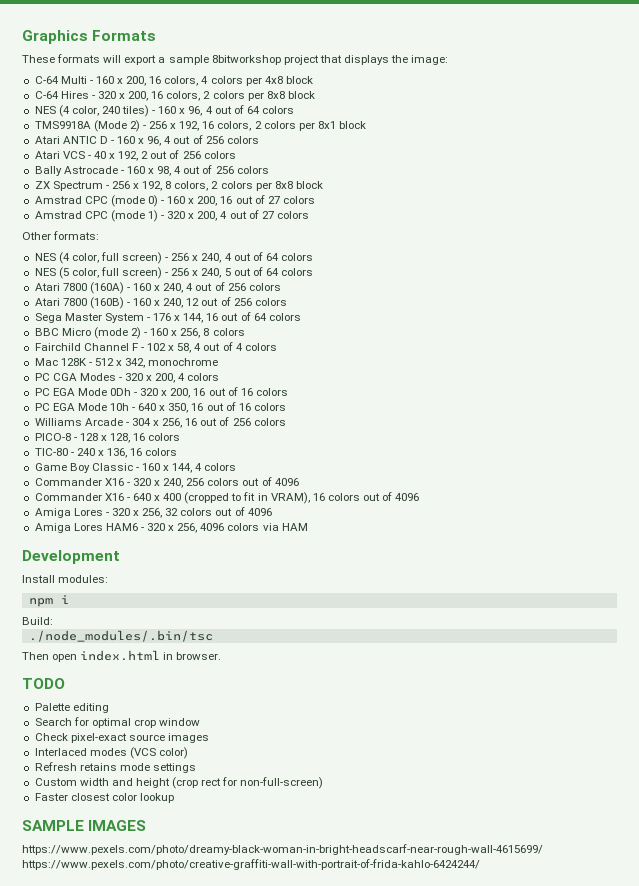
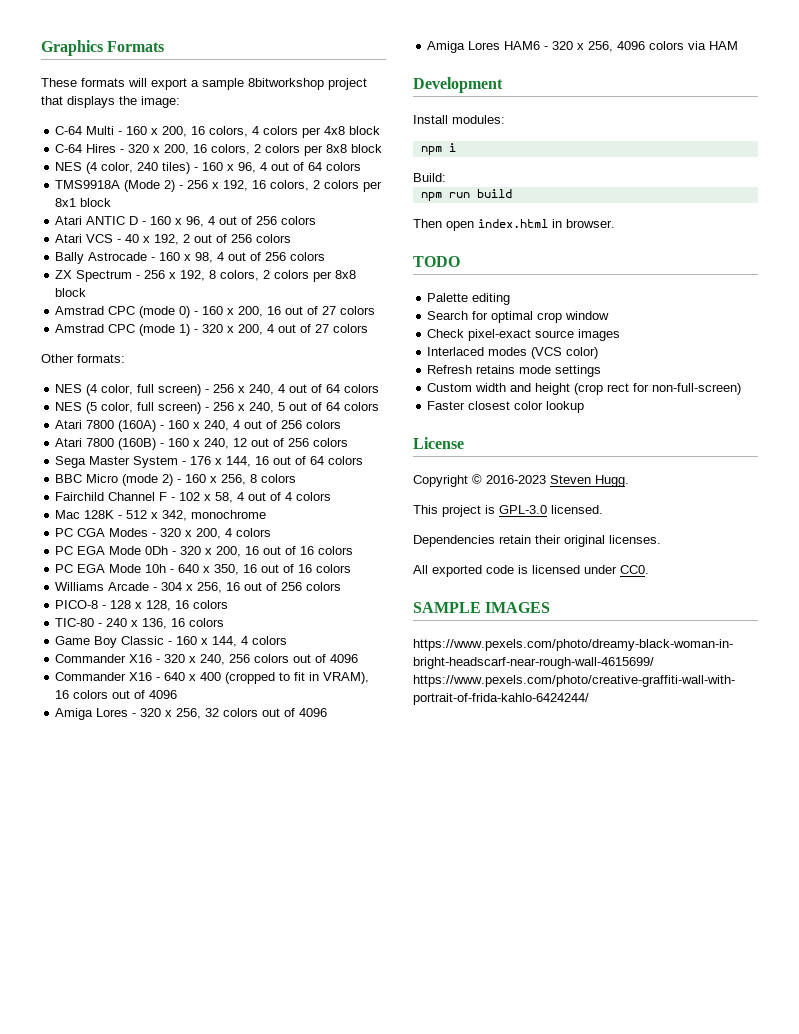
[28,630,213,642] ./node_modules/.bin/tsc -> [420,189,512,201] npm run build
(174, 798) none -> [413,437,464,449] [413,474,629,487] [413,505,603,517] [413,535,661,547] [413,565,649,577] // License // Copyright © 2016-2023 Steven Hugg. // This project is GPL-3.0 licensed. // Dependencies retain their original licenses. // All exported code is licensed under CC0.

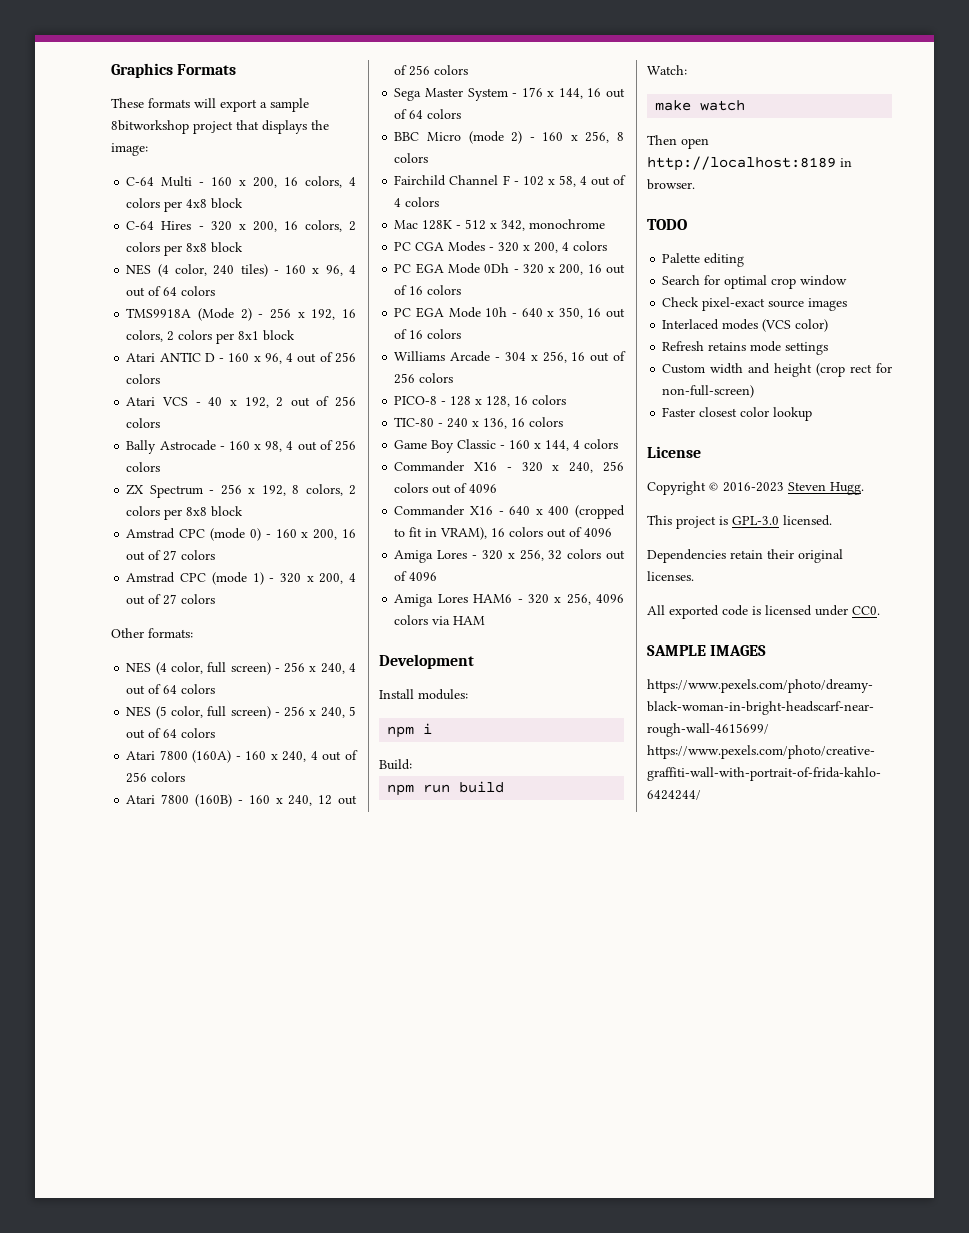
(512, 193) none -> [647,65,687,75] [655,100,746,111] // Watch: // make watch
[478,219,548,228] index.html -> [647,156,836,171] http://localhost:8189

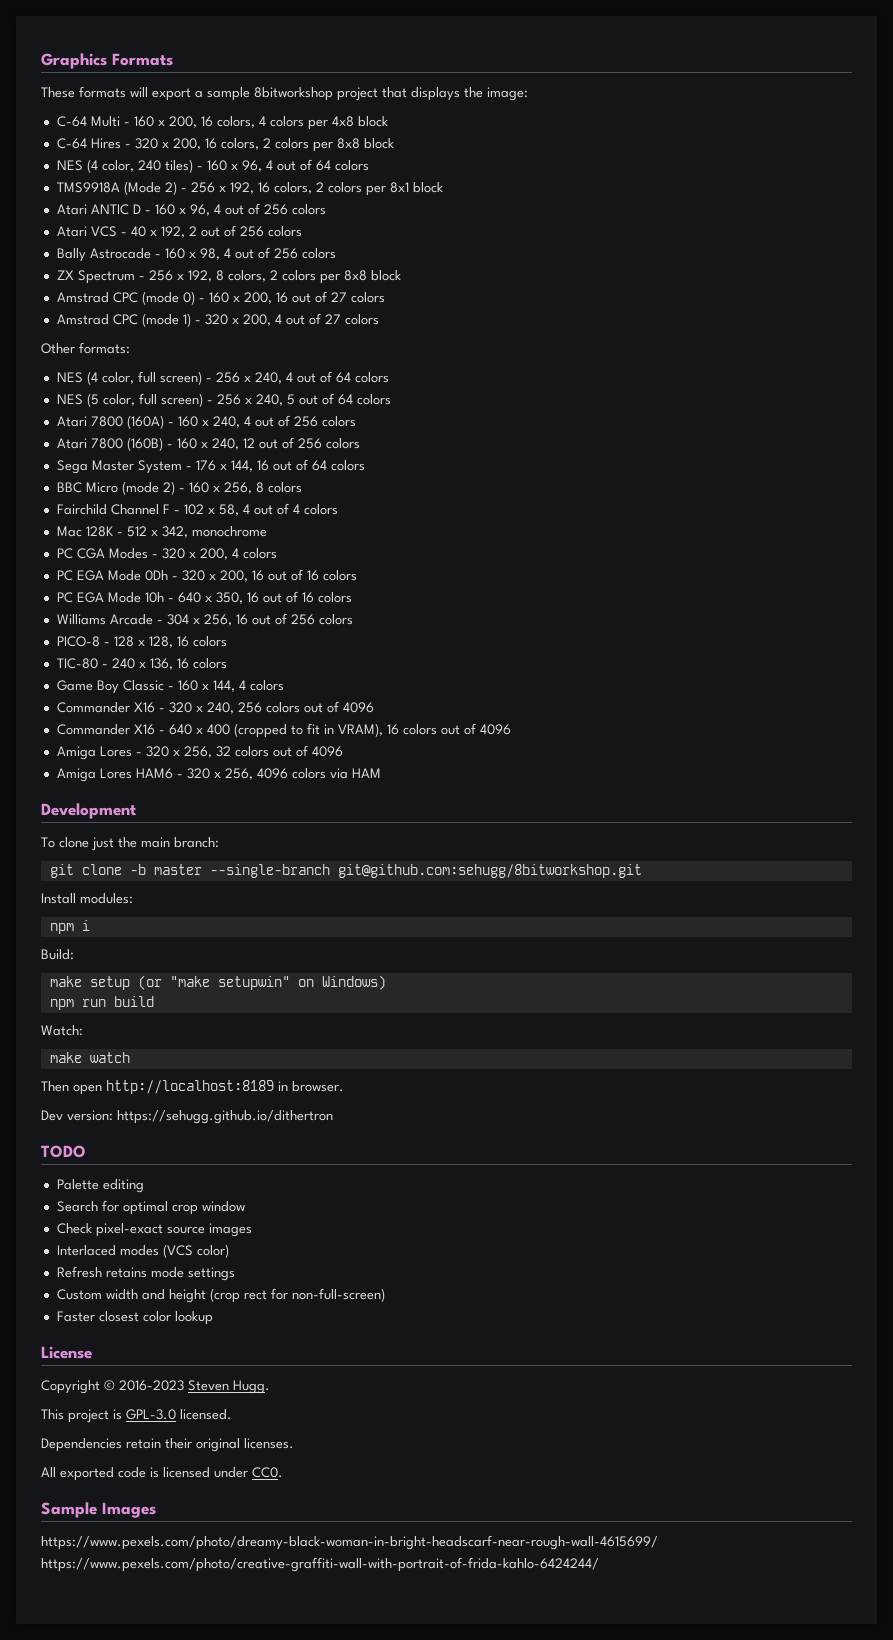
(474, 661) none -> [41,837,219,851] [49,864,642,878] // To clone just the main branch: // git clone -b master --single-branch git@github.com:sehugg/8bitworkshop.git
(412, 764) none -> [49,975,386,990] // make setup (or "make setupwin" on Windows)
(695, 184) none -> [41,1110,333,1124] // Dev version: https://sehugg.github.io/dithertron
[647,645,767,656] SAMPLE IMAGES -> [41,1502,156,1518] Sample Images

